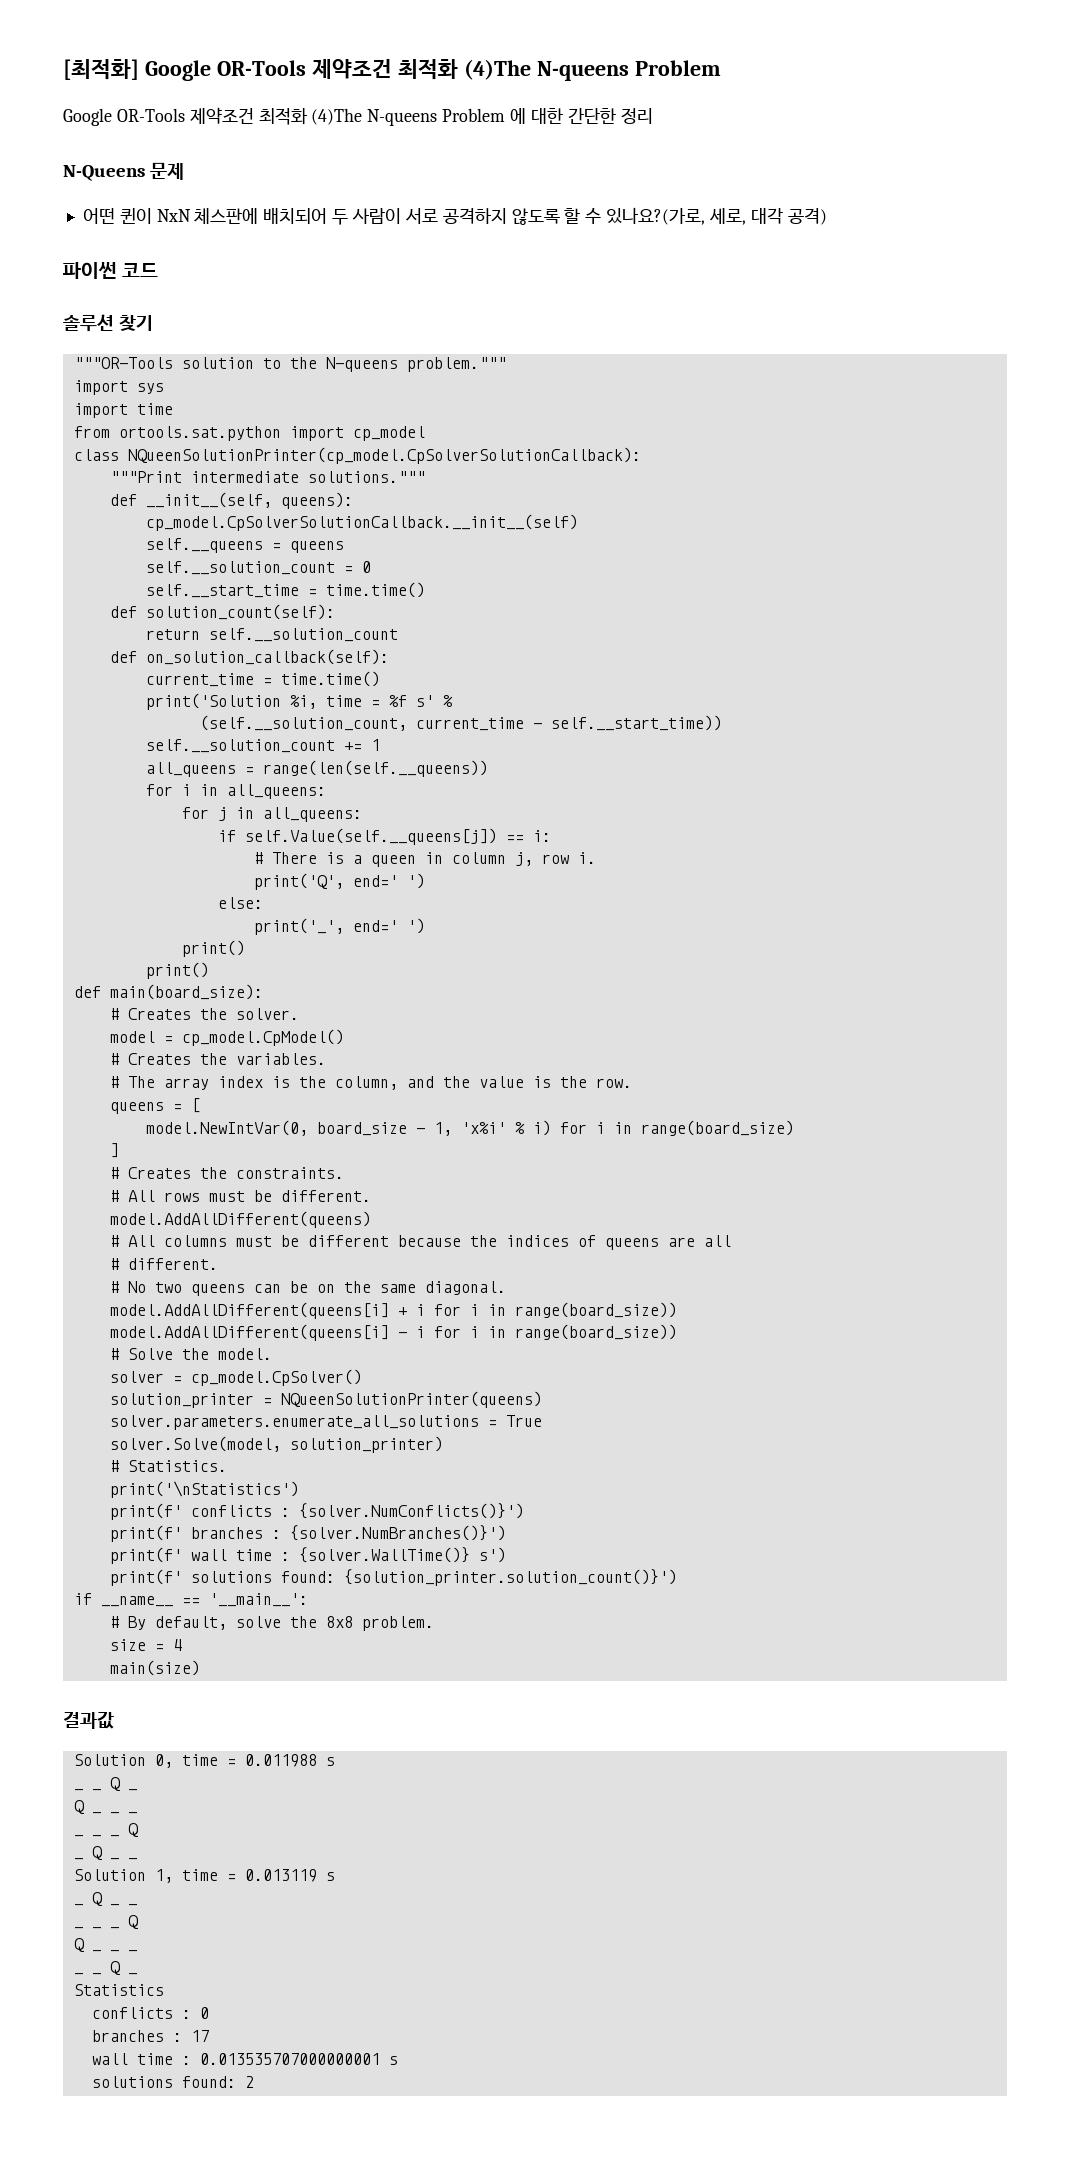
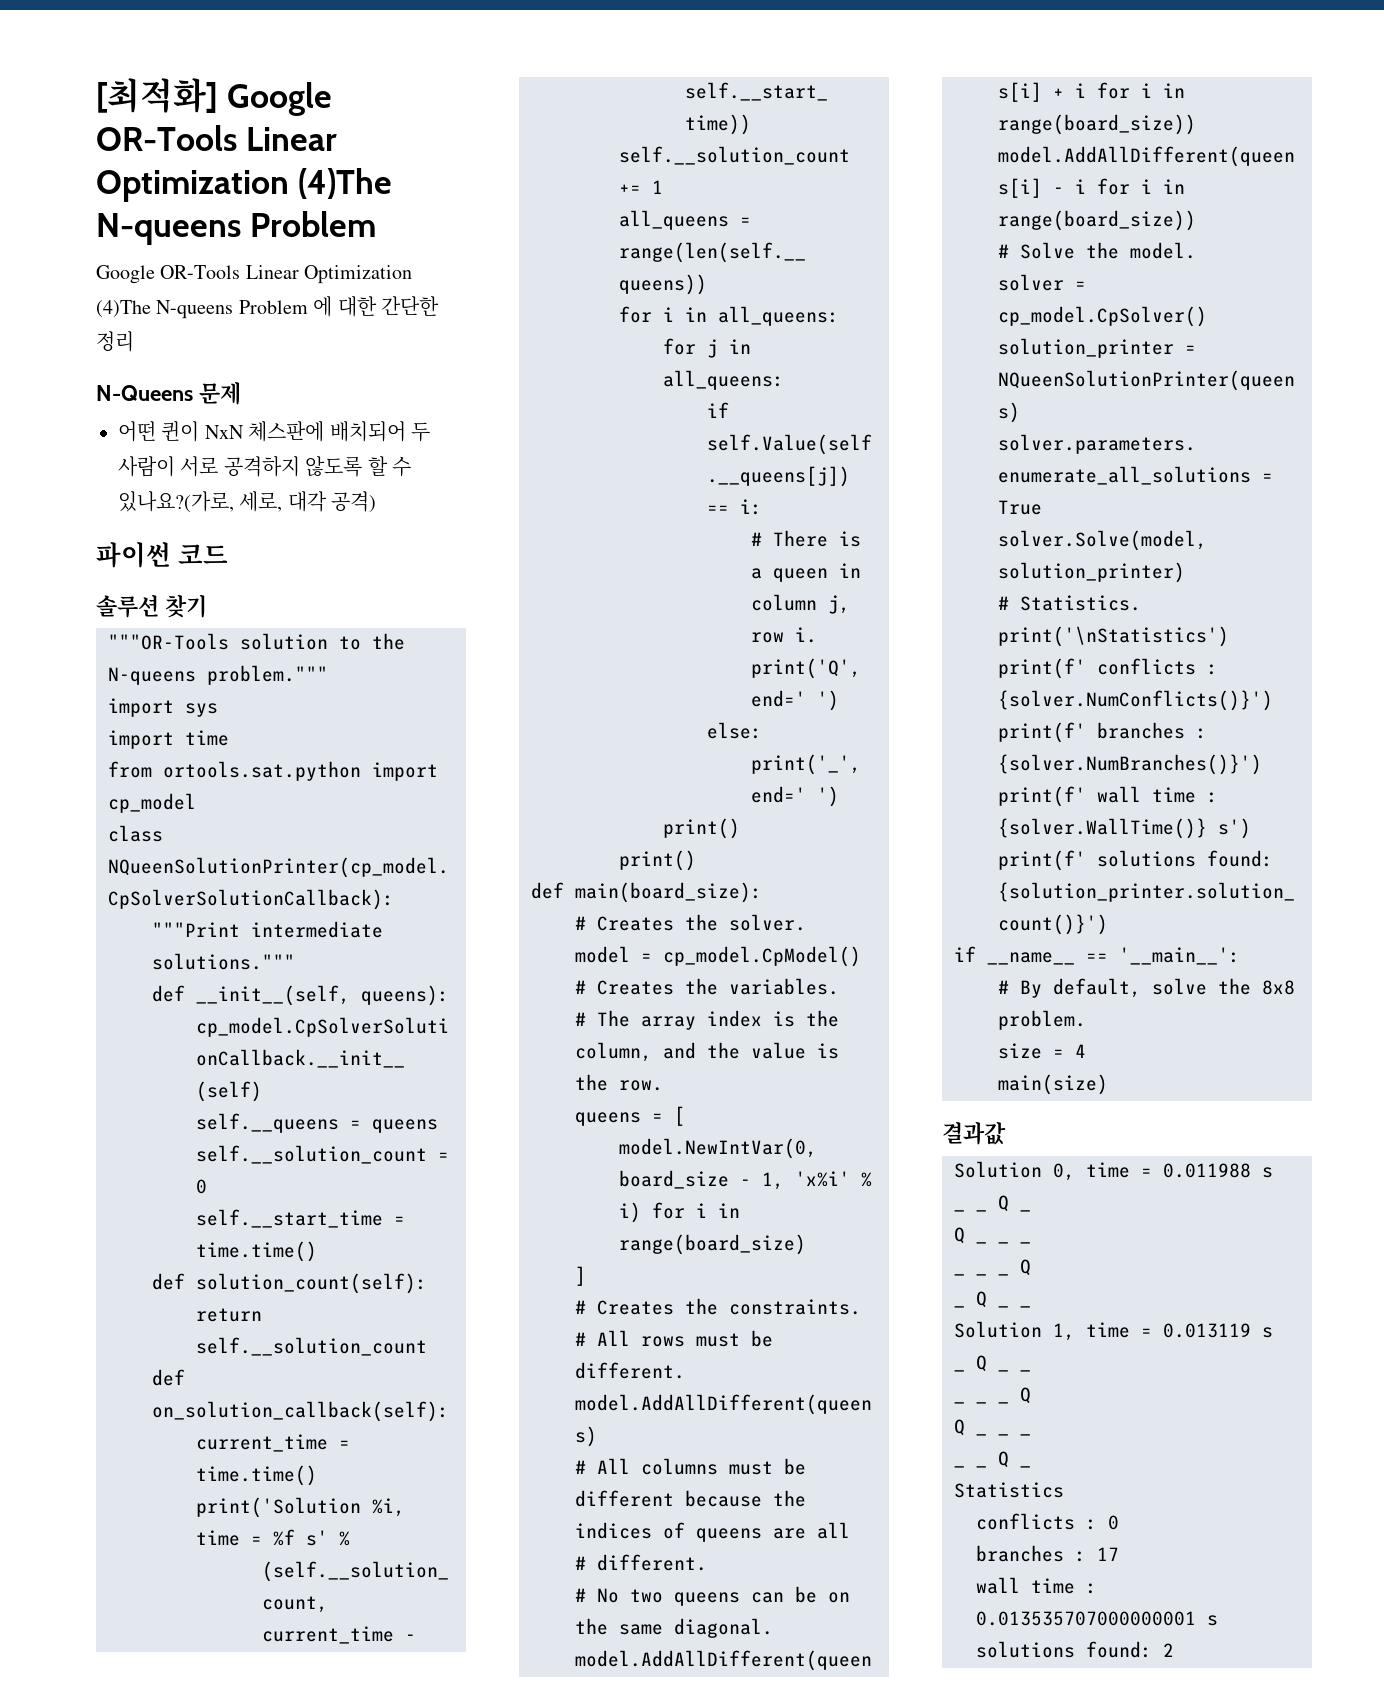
[311,59,458,80] 제약조건 최적화 -> [246,127,338,151] [96,170,289,202] Linear Optimization
[189,107,308,125] 제약조건 최적화 -> [245,265,413,284] Linear Optimization

